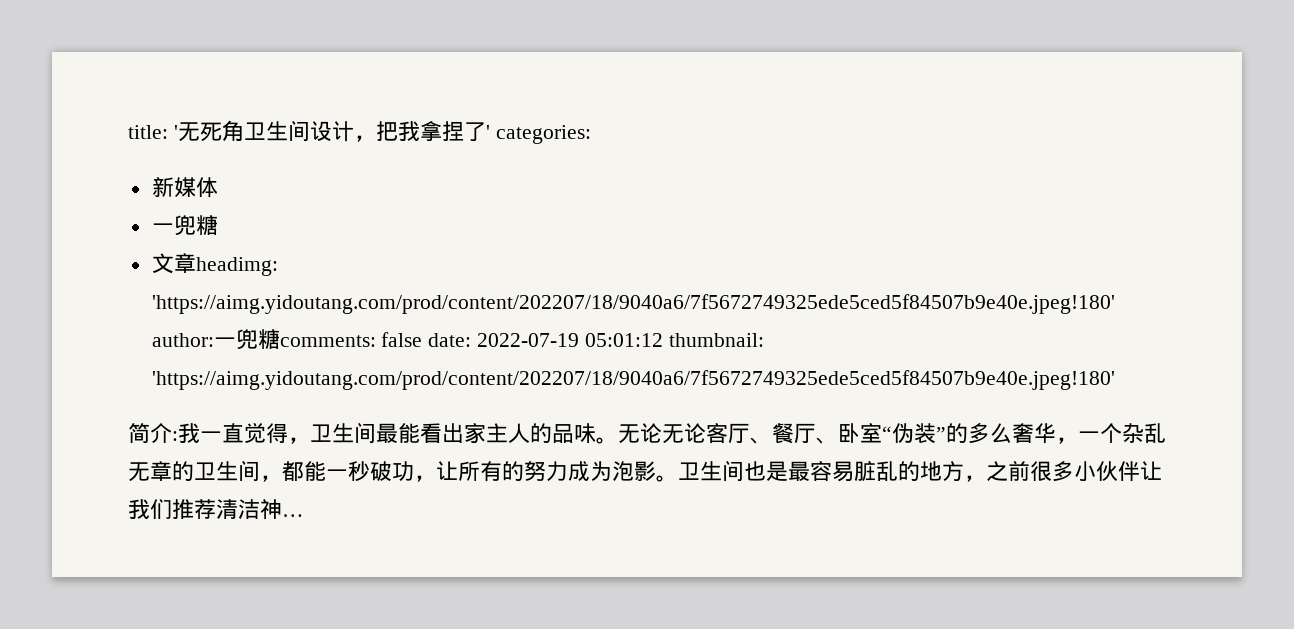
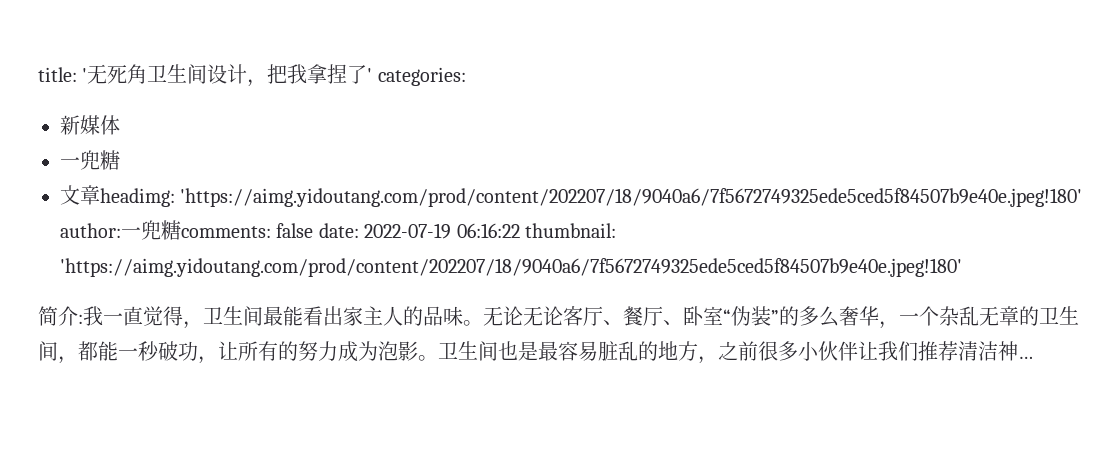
[584,333,663,347] 05:01:12 -> [456,223,520,238] 06:16:22

